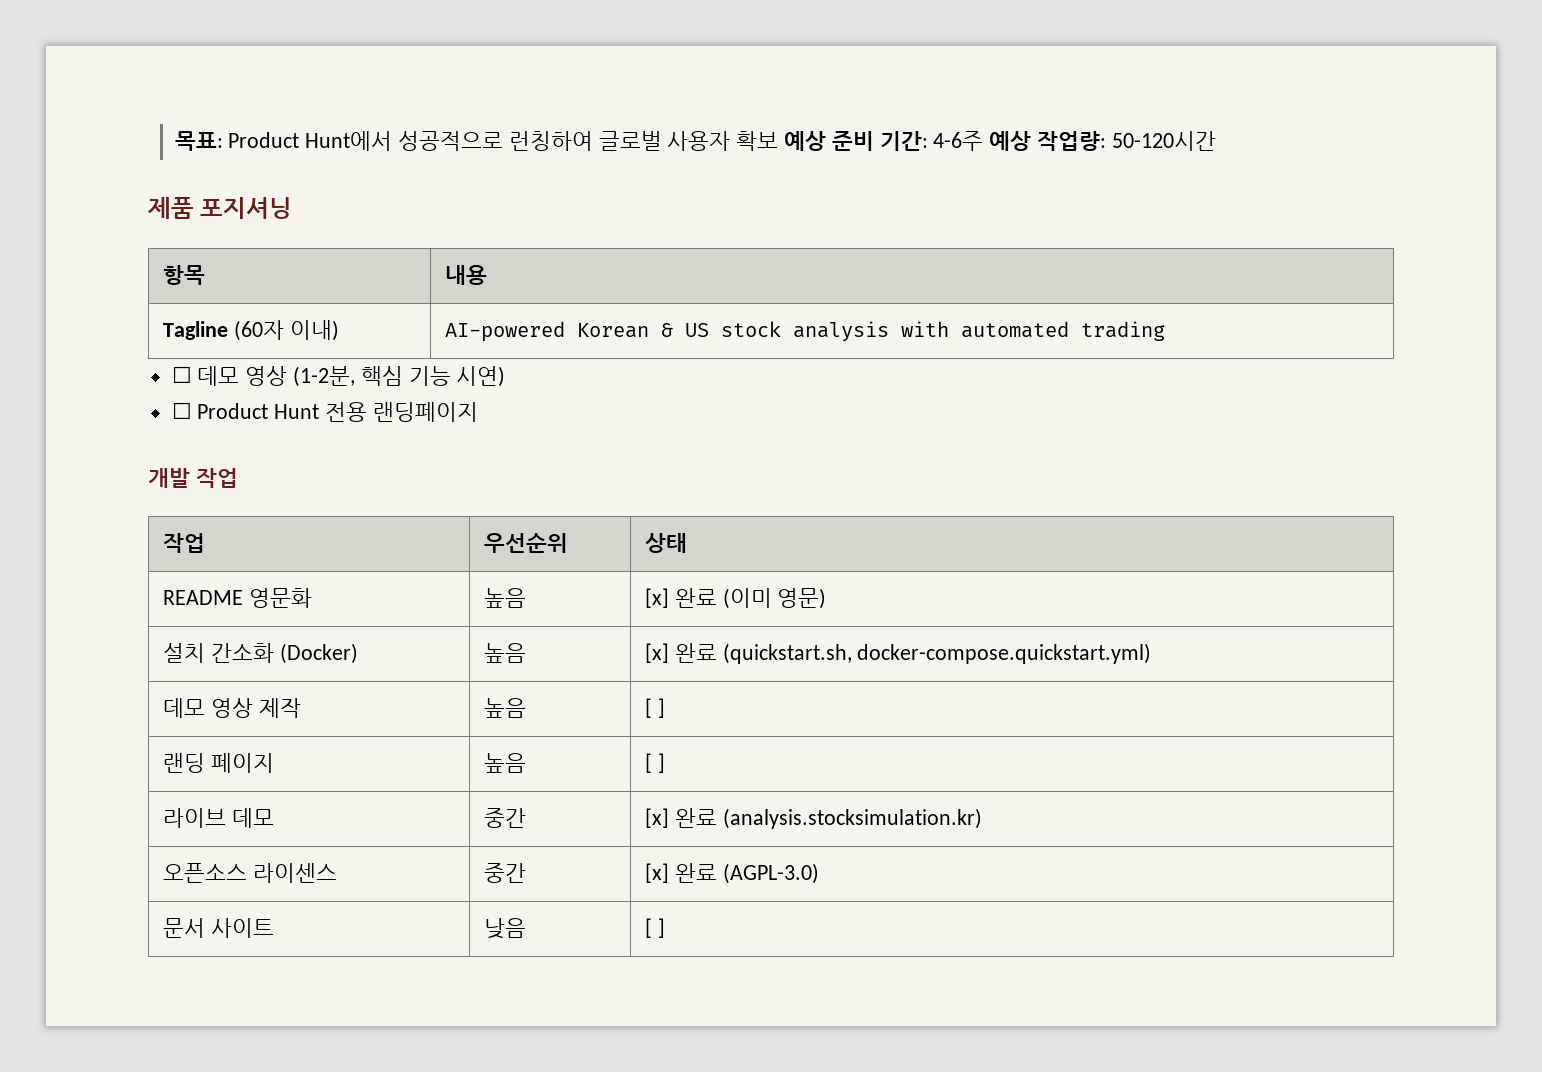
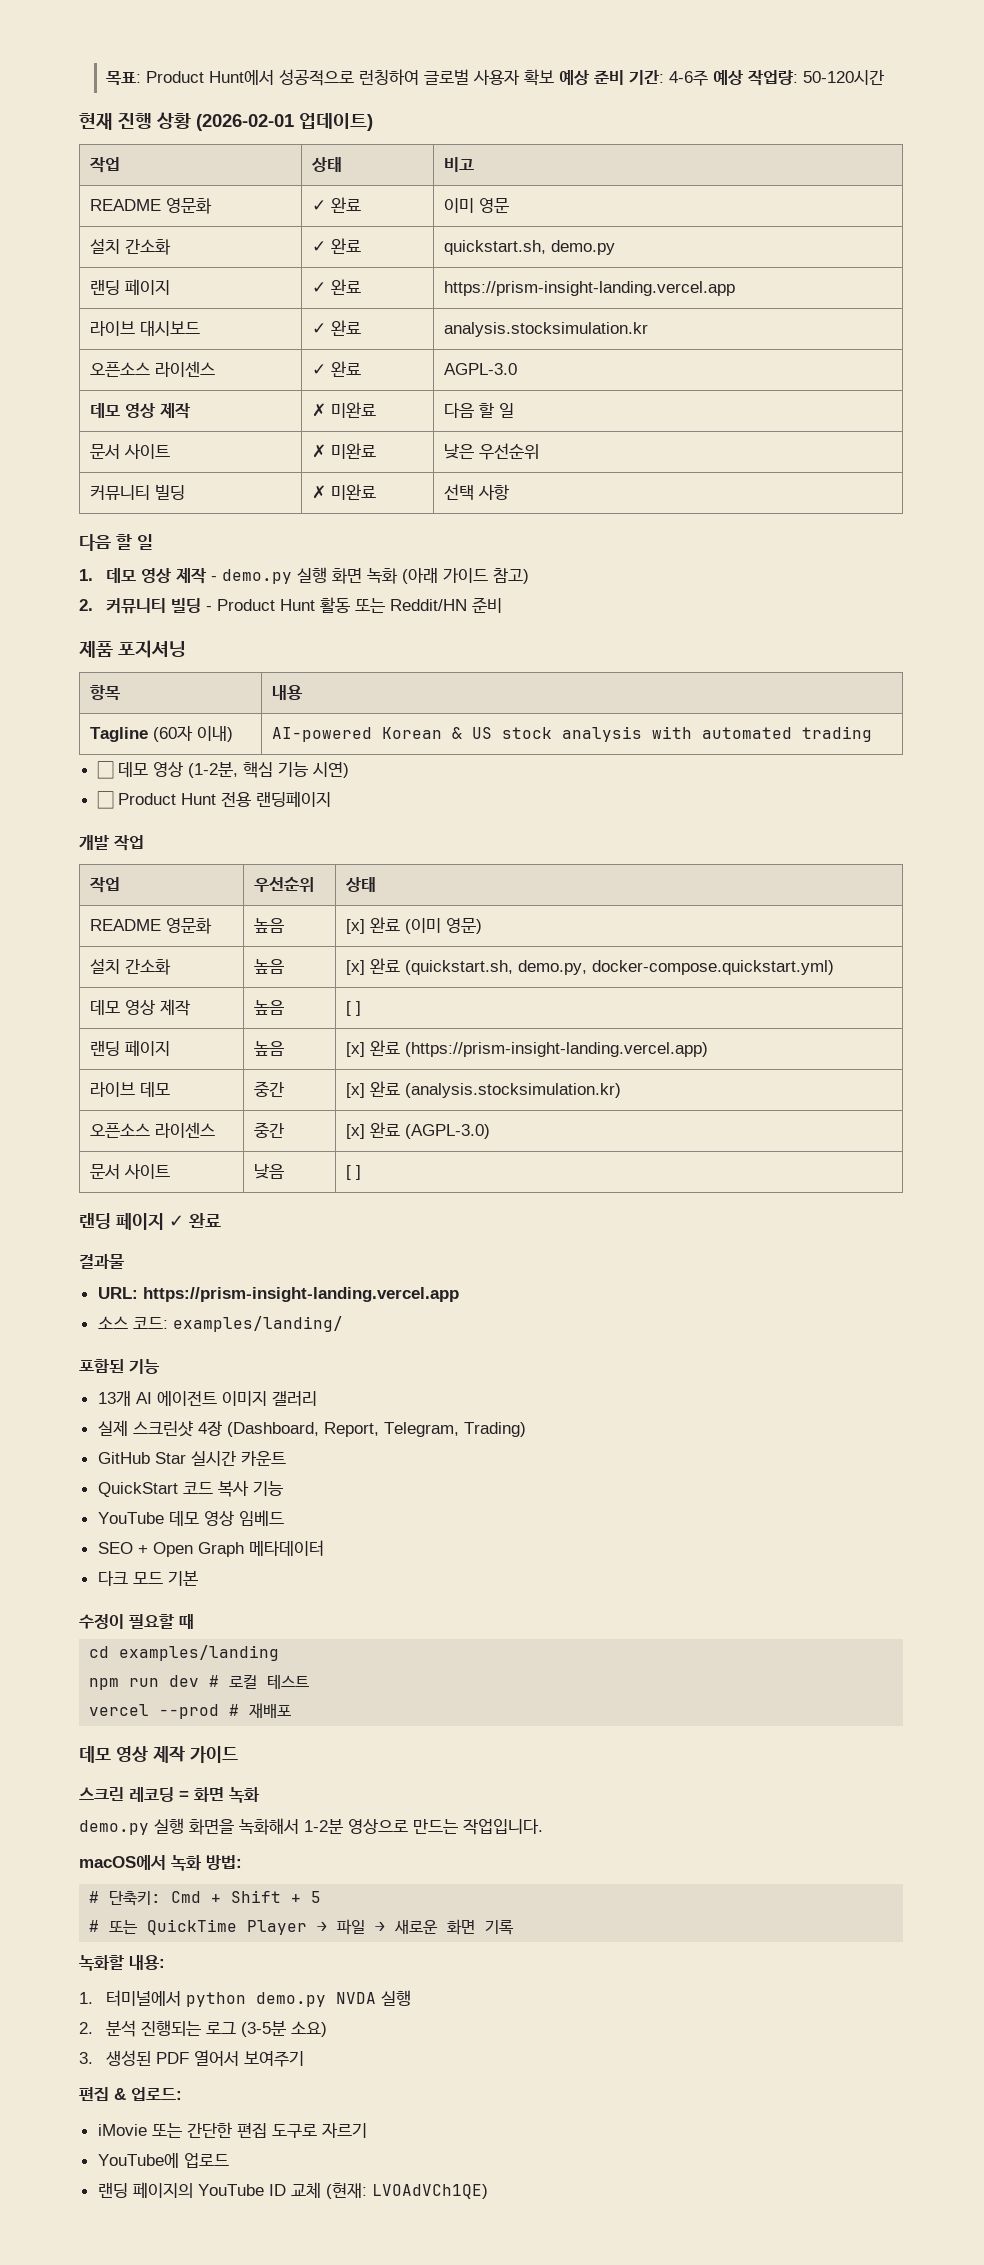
(1216, 141) none -> [79,112,373,131] [90,157,121,173] [311,157,343,172] [444,157,475,172] [90,198,213,214] [312,197,362,213] [444,198,510,213] [90,239,172,255] [312,238,362,254] [444,240,616,255] [90,279,171,295] [312,279,362,295] [444,281,736,296] [90,321,201,336] [312,320,362,336] [444,322,649,337] [90,361,216,377] [312,361,362,377] [444,363,518,375] [90,403,192,419] [312,402,377,418] [444,402,515,418] [90,443,171,459] [312,443,377,459] [444,443,540,460] [90,484,186,500] [312,484,377,500] [444,484,510,500] [79,534,153,551] [79,567,530,584] [79,597,503,614] // 현재 진행 상황 (2026-02-01 업데이트) // 작업 | 상태 | 비고 // README 영문화 | ✓ 완료 | 이미 영문 // 설치 간소화 | ✓ 완료 | quickstart.sh, demo.py // 랜딩 페이지 | ✓ 완료 | https://prism-insight-landing.vercel.app // 라이브 대시보드 | ✓ 완료 | analysis.stocksimulation.kr // 오픈소스 라이센스 | ✓ 완료 | AGPL-3.0 // 데모 영상 제작 | ✗ 미완료 | 다음 할 일 // 문서 사이트 | ✗ 미완료 | 낮은 우선순위 // 커뮤니티 빌딩 | ✗ 미완료 | 선택 사항 // 다음 할 일 // 1. 데모 영상 제작 - demo.py 실행 화면 녹화 (아래 가이드 참고) // 2. 커뮤니티 빌딩 - Product Hunt 활동 또는 Reddit/HN 준비
[279,643,358,664] (Docker) -> (172, 967) none
(852, 653) none -> [518,960,588,975] demo.py,
[644,753,665,773] [ ] -> [346,1040,709,1057] [x] 완료 (https://prism-insight-landing.vercel.app)
(665, 928) none -> [79,1213,221,1230] [79,1254,125,1269] [97,1287,459,1302] [97,1316,343,1332] [79,1359,160,1374] [97,1391,317,1406] [97,1420,526,1437] [97,1451,286,1466] [97,1480,283,1497] [97,1510,284,1526] [97,1540,324,1557] [97,1570,198,1586] [79,1614,194,1629] [89,1645,280,1661] [89,1674,310,1690] [89,1703,292,1719] [79,1746,238,1763] [79,1787,260,1803] [79,1818,543,1835] [79,1855,242,1871] [89,1890,322,1906] [89,1919,515,1935] [79,1955,165,1971] [79,1990,412,2007] [79,2020,328,2037] [79,2050,305,2067] [79,2087,182,2101] [97,2122,367,2138] [97,2153,229,2168] [97,2182,488,2199] // 랜딩 페이지 ✓ 완료 // 결과물 // URL: https://prism-insight-landing.vercel.app // 소스 코드: examples/landing/ // 포함된 기능 // 13개 AI 에이전트 이미지 갤러리 // 실제 스크린샷 4장 (Dashboard, Report, Telegram, Trading) // GitHub Star 실시간 카운트 // QuickStart 코드 복사 기능 // YouTube 데모 영상 임베드 // SEO + Open Graph 메타데이터 // 다크 모드 기본 // 수정이 필요할 때 // cd examples/landing // npm run dev # 로컬 테스트 // vercel --prod # 재배포 // 데모 영상 제작 가이드 // 스크린 레코딩 = 화면 녹화 // demo.py 실행 화면을 녹화해서 1-2분 영상으로 만드는 작업입니다. // macOS에서 녹화 방법: // # 단축키: Cmd + Shift + 5 // # 또는 QuickTime Player → 파일 → 새로운 화면 기록 // 녹화할 내용: // 1. 터미널에서 python demo.py NVDA 실행 // 2. 분석 진행되는 로그 (3-5분 소요) // 3. 생성된 PDF 열어서 보여주기 // 편집 & 업로드: // iMovie 또는 간단한 편집 도구로 자르기 // YouTube에 업로드 // 랜딩 페이지의 YouTube ID 교체 (현재: LVOAdVCh1QE)

